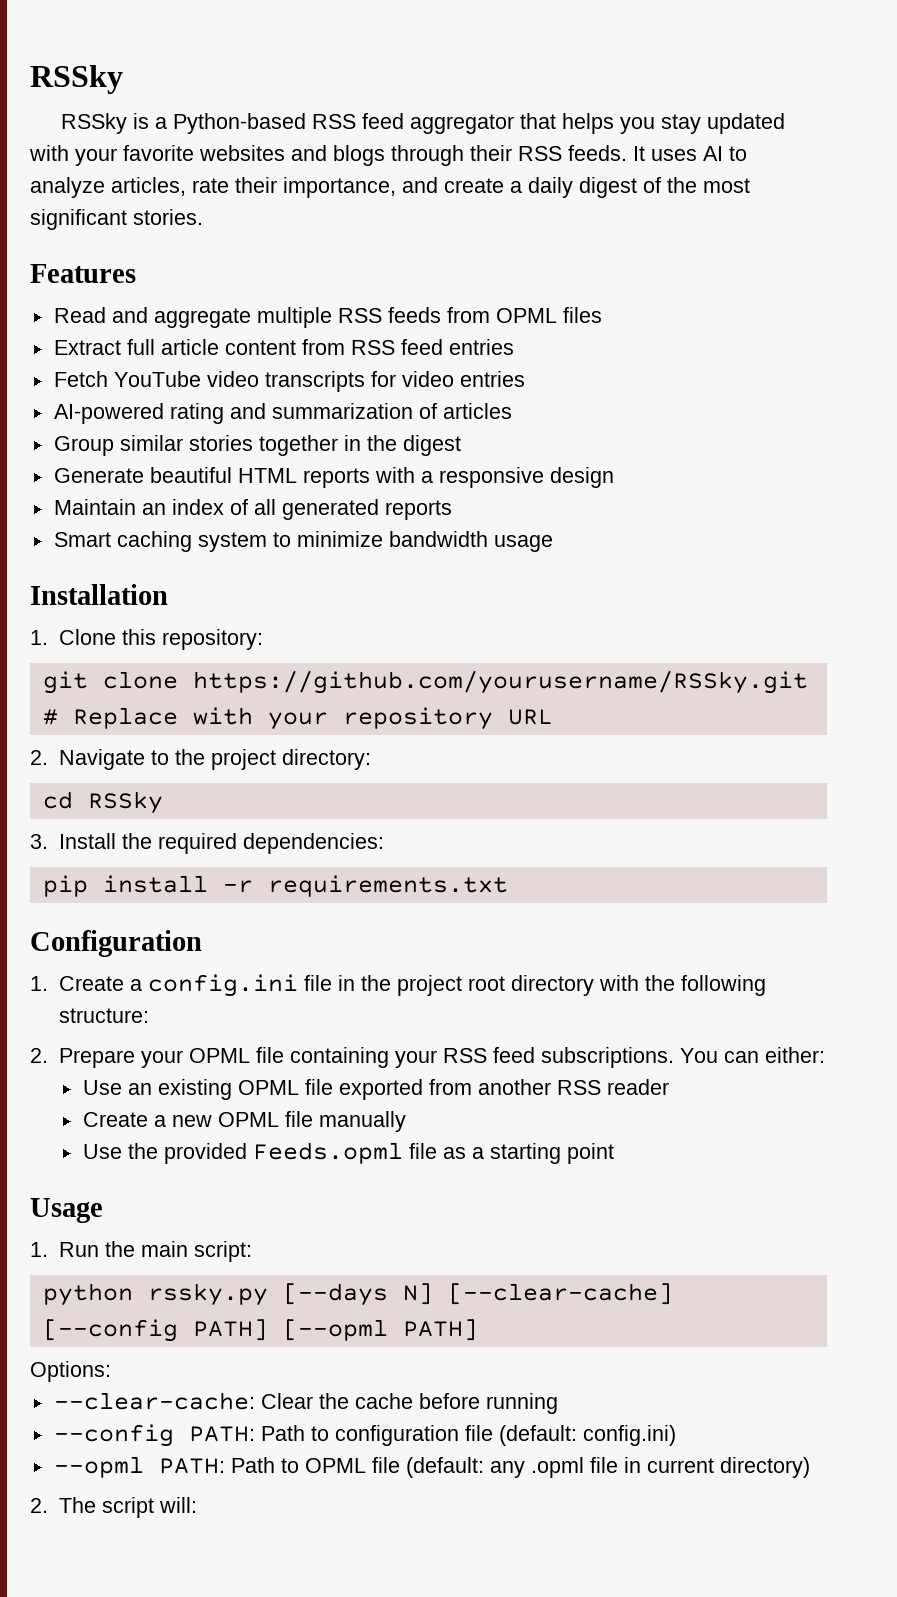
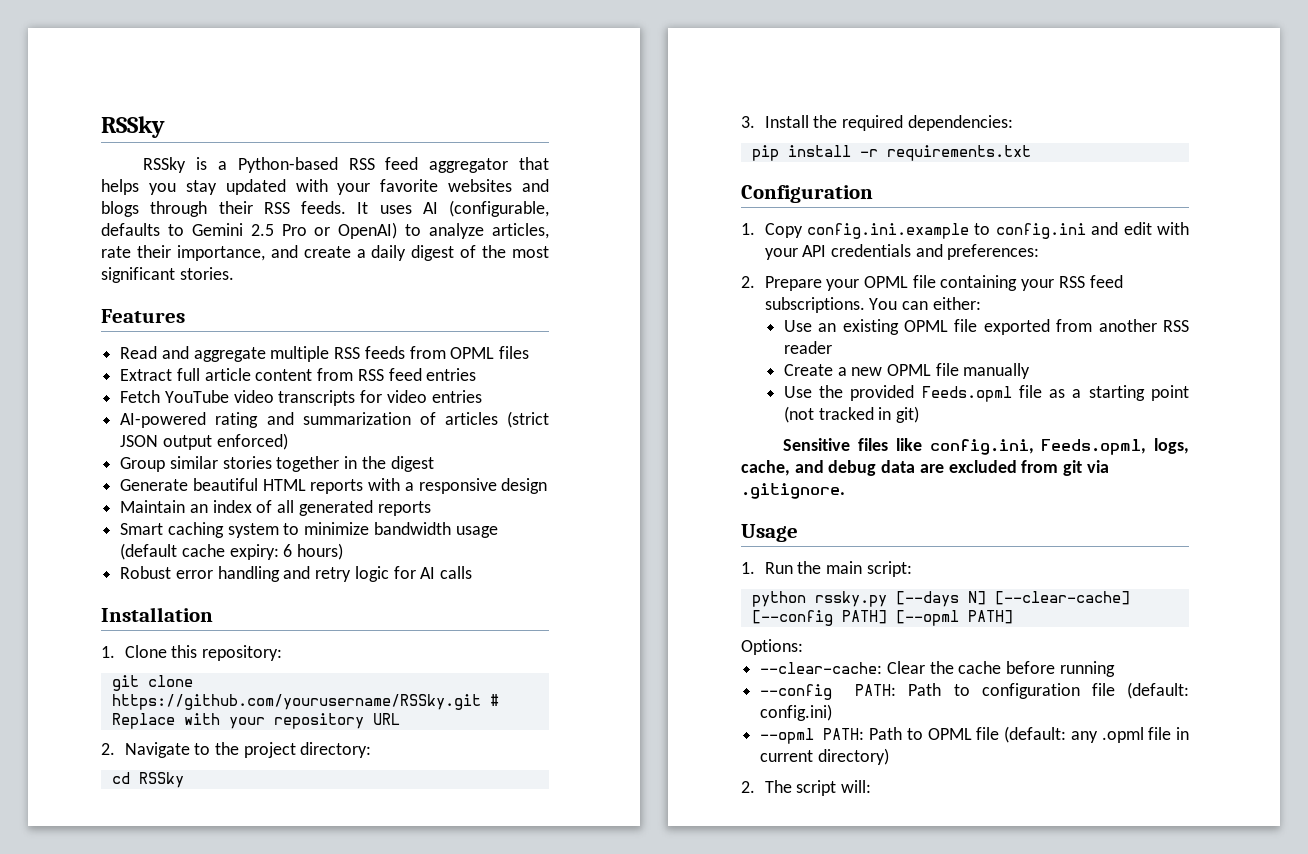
(723, 153) none -> [449,200,549,217] [101,222,398,239] (configurable, defaults to Gemini 2.5 Pro or OpenAI)
(512, 411) none -> [507,411,549,428] [120,433,288,450] (strict JSON output enforced)
(553, 543) none -> [120,543,344,560] [120,566,473,582] (default cache expiry: 6 hours) // Robust error handling and retry logic for AI calls
[59,974,767,997] [59,1008,150,1023] Create a config.ini file in the project root directory with the following structure: -> [764,222,1189,239] [764,244,1040,260] Copy config.ini.example to config.ini and edit with your API credentials and preferences:
(614, 1153) none -> [783,406,919,423] [783,438,1189,455] [741,460,1109,476] [741,483,845,499] (not tracked in git) // Sensitive files like config.ini, Feeds.opml, logs, cache, and debug data are excluded from git via .gitignore.

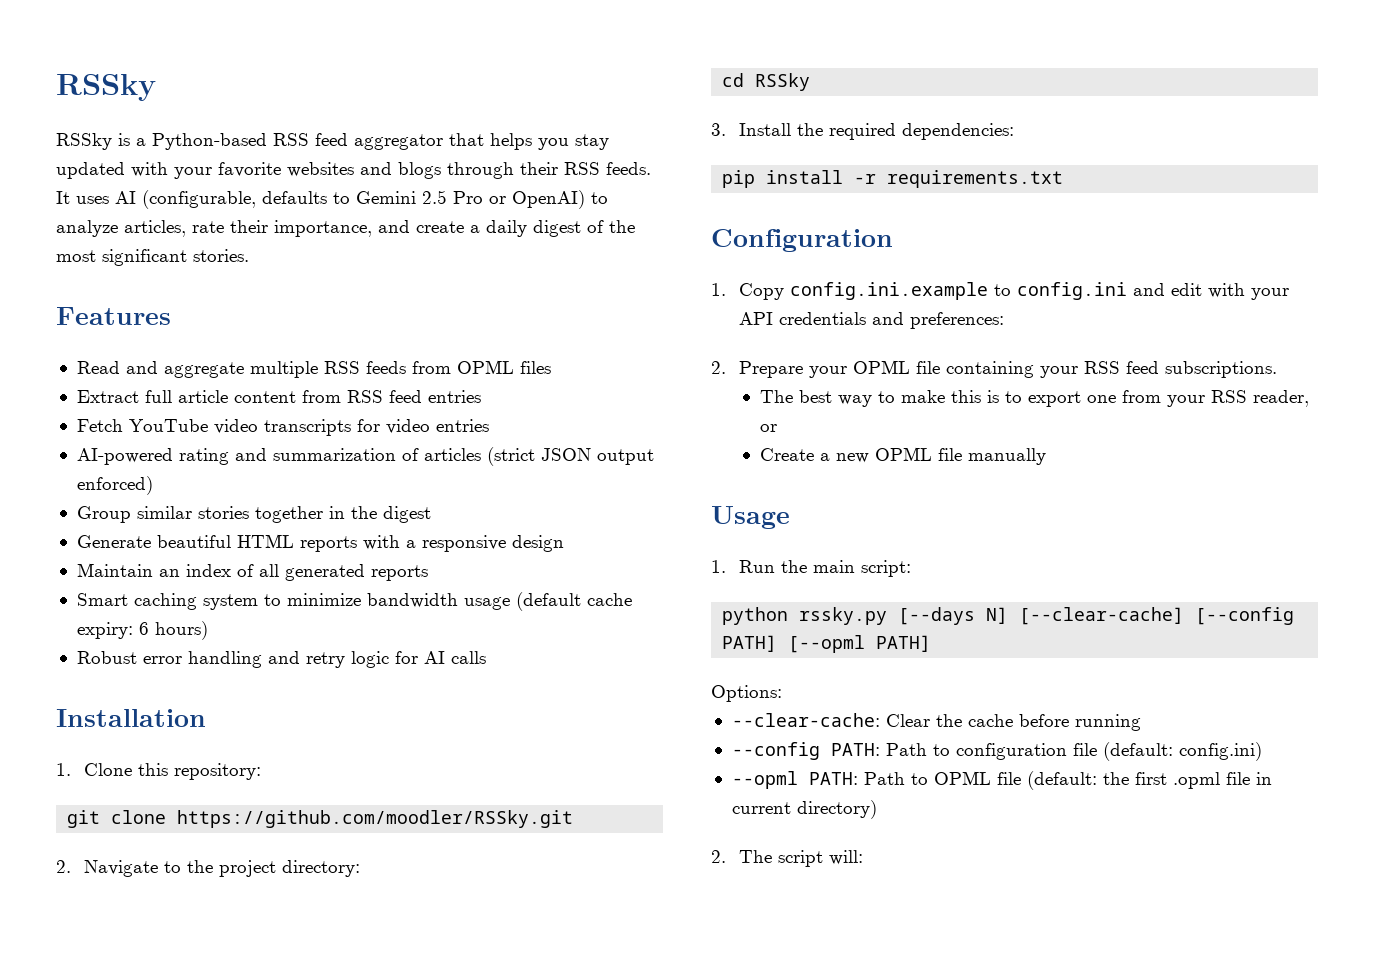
[111,694,499,710] [111,713,400,729] https://github.com/yourusername/RSSky.git # Replace with your repository URL -> [177,810,574,828] https://github.com/moodler/RSSky.git
[869,297,981,310] [783,319,1189,335] [783,341,832,354] You can either: // Use an existing OPML file exported from another RSS reader -> [760,390,1310,407] [760,424,778,432] // The best way to make this is to export one from your RSS reader, or
[783,385,1189,402] [783,406,919,423] [783,438,1189,455] [741,460,1109,476] [741,483,845,499] // Use the provided Feeds.opml file as a starting point (not tracked in git) // Sensitive files like config.ini, Feeds.opml, logs, cache, and debug data are excluded from git via .gitignore. -> (1047, 456) none
[1070,731,1098,743] any -> [1102,772,1167,785] the first

